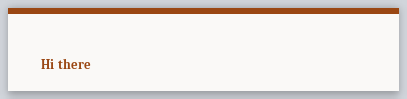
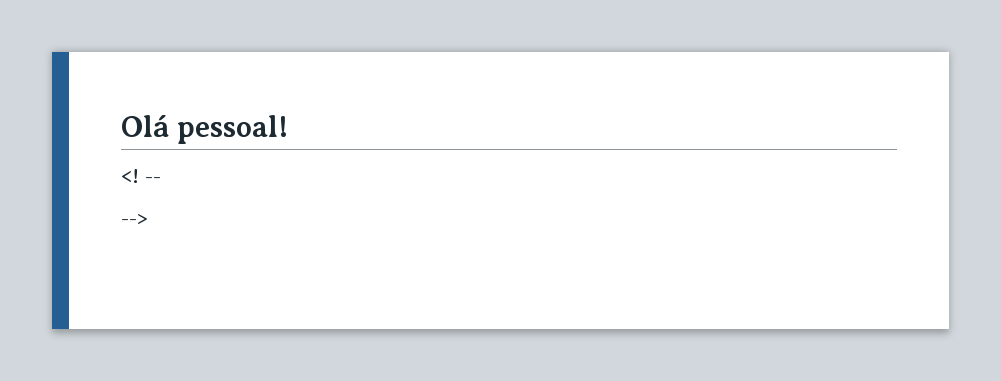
[41,58,91,69] Hi there -> [121,115,289,144] [121,169,161,183] [121,214,148,225] Olá pessoal! // <! -- // -->

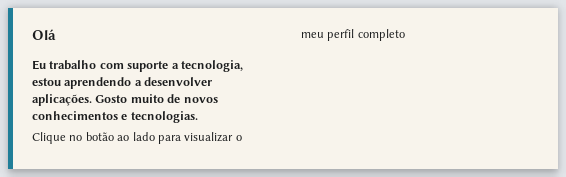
[177,115,289,144] [121,169,161,183] [121,214,148,225] pessoal! // <! -- // --> -> [32,60,243,72] [32,77,213,89] [32,94,218,106] [32,111,198,123] [32,132,242,144] [301,29,405,41] // Eu trabalho com suporte a tecnologia, estou aprendendo a desenvolver aplicações. Gosto muito de novos conhecimentos e tecnologias. // Clique no botão ao lado para visualizar o meu perfil completo

